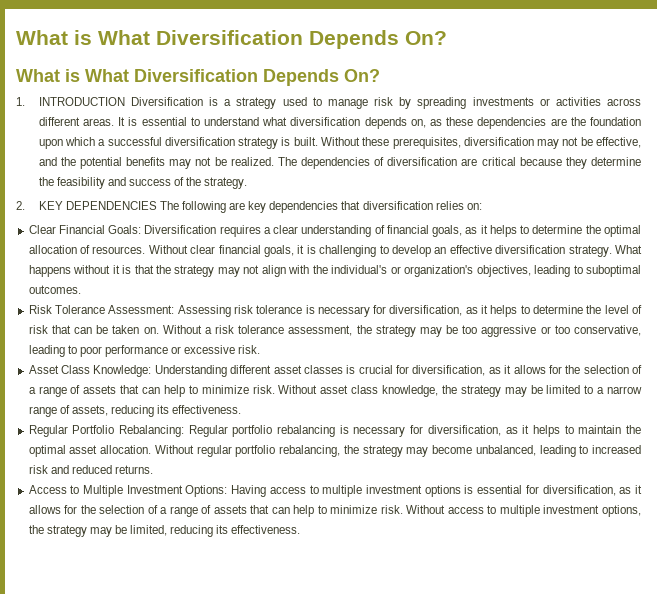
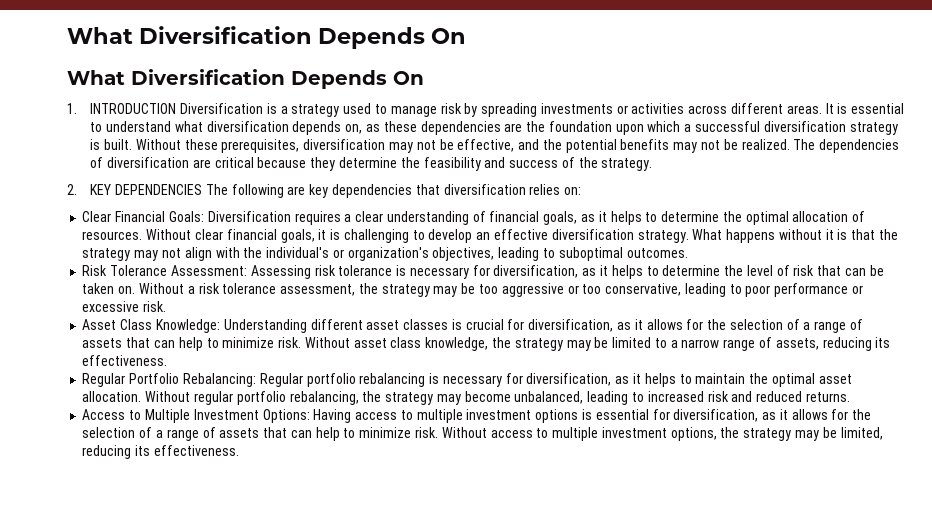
[16,30,447,49] [16,69,380,86] What is What Diversification Depends On? // What is What Diversification Depends On? -> [67,26,467,49] [67,69,424,89] What Diversification Depends On // What Diversification Depends On

